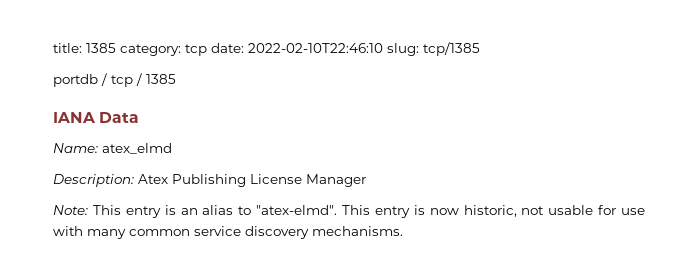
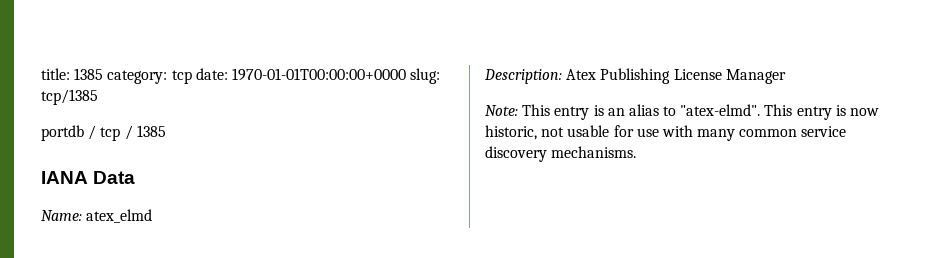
[248,43,383,53] 2022-02-10T22:46:10 -> [231,68,406,81] 1970-01-01T00:00:00+0000

